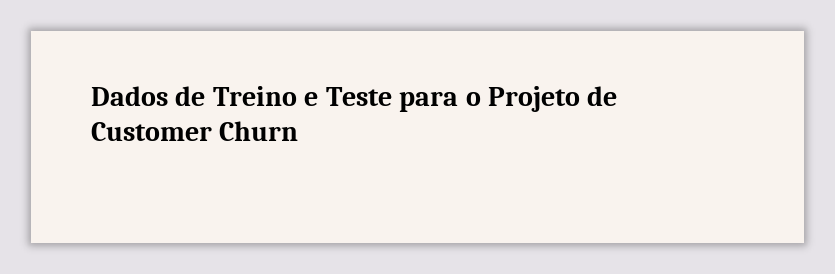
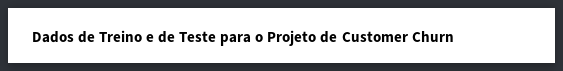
(319, 99) none -> [158,31,176,43] de

